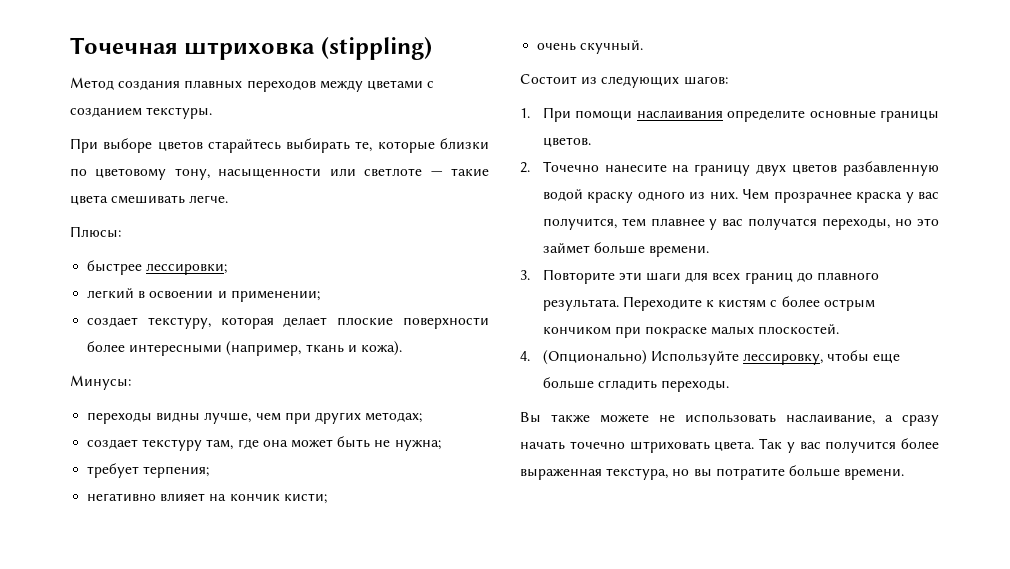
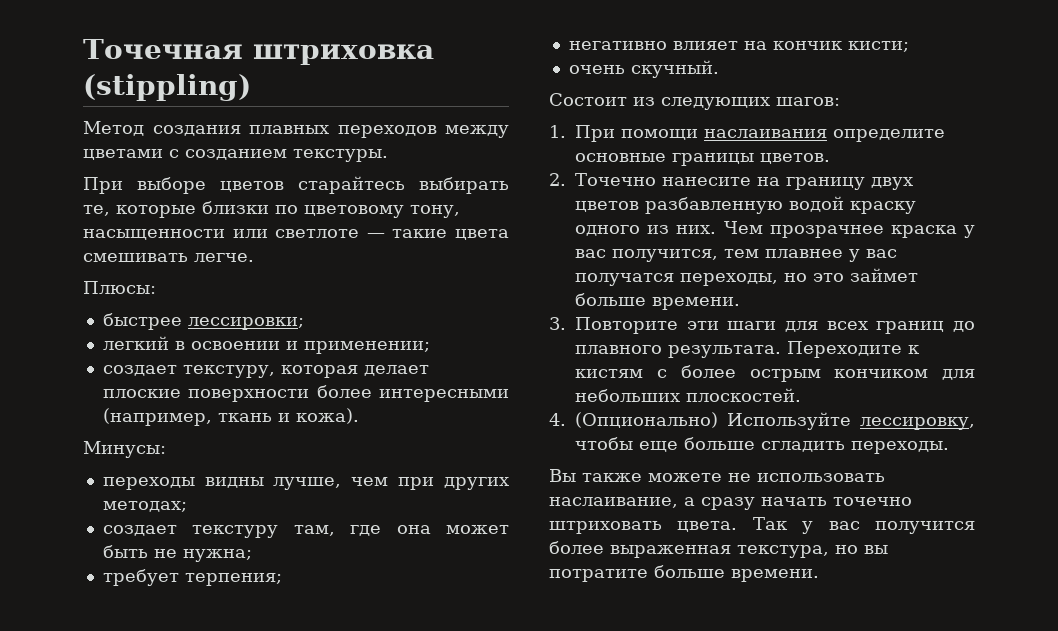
[614,326,755,338] при покраске малых -> [942,369,975,380] [575,389,681,402] для небольших

